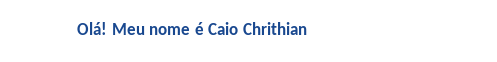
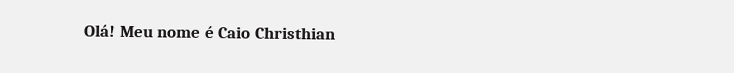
[242,22,307,35] Chrithian -> [253,26,336,40] Christhian

